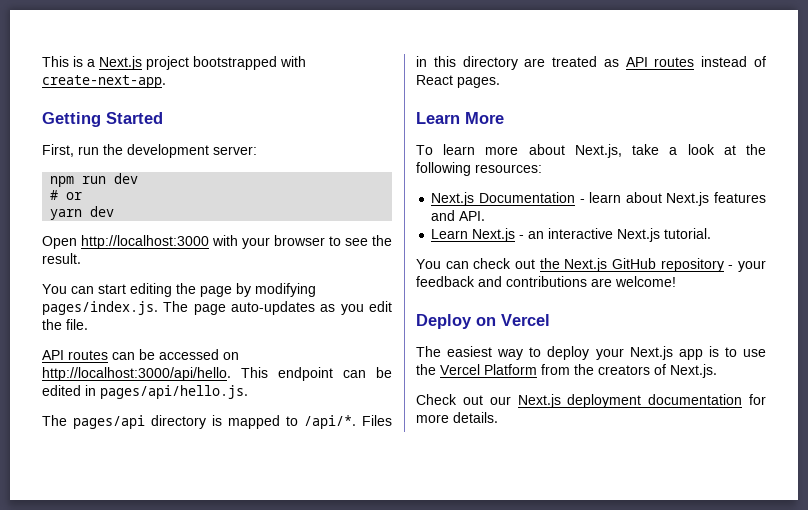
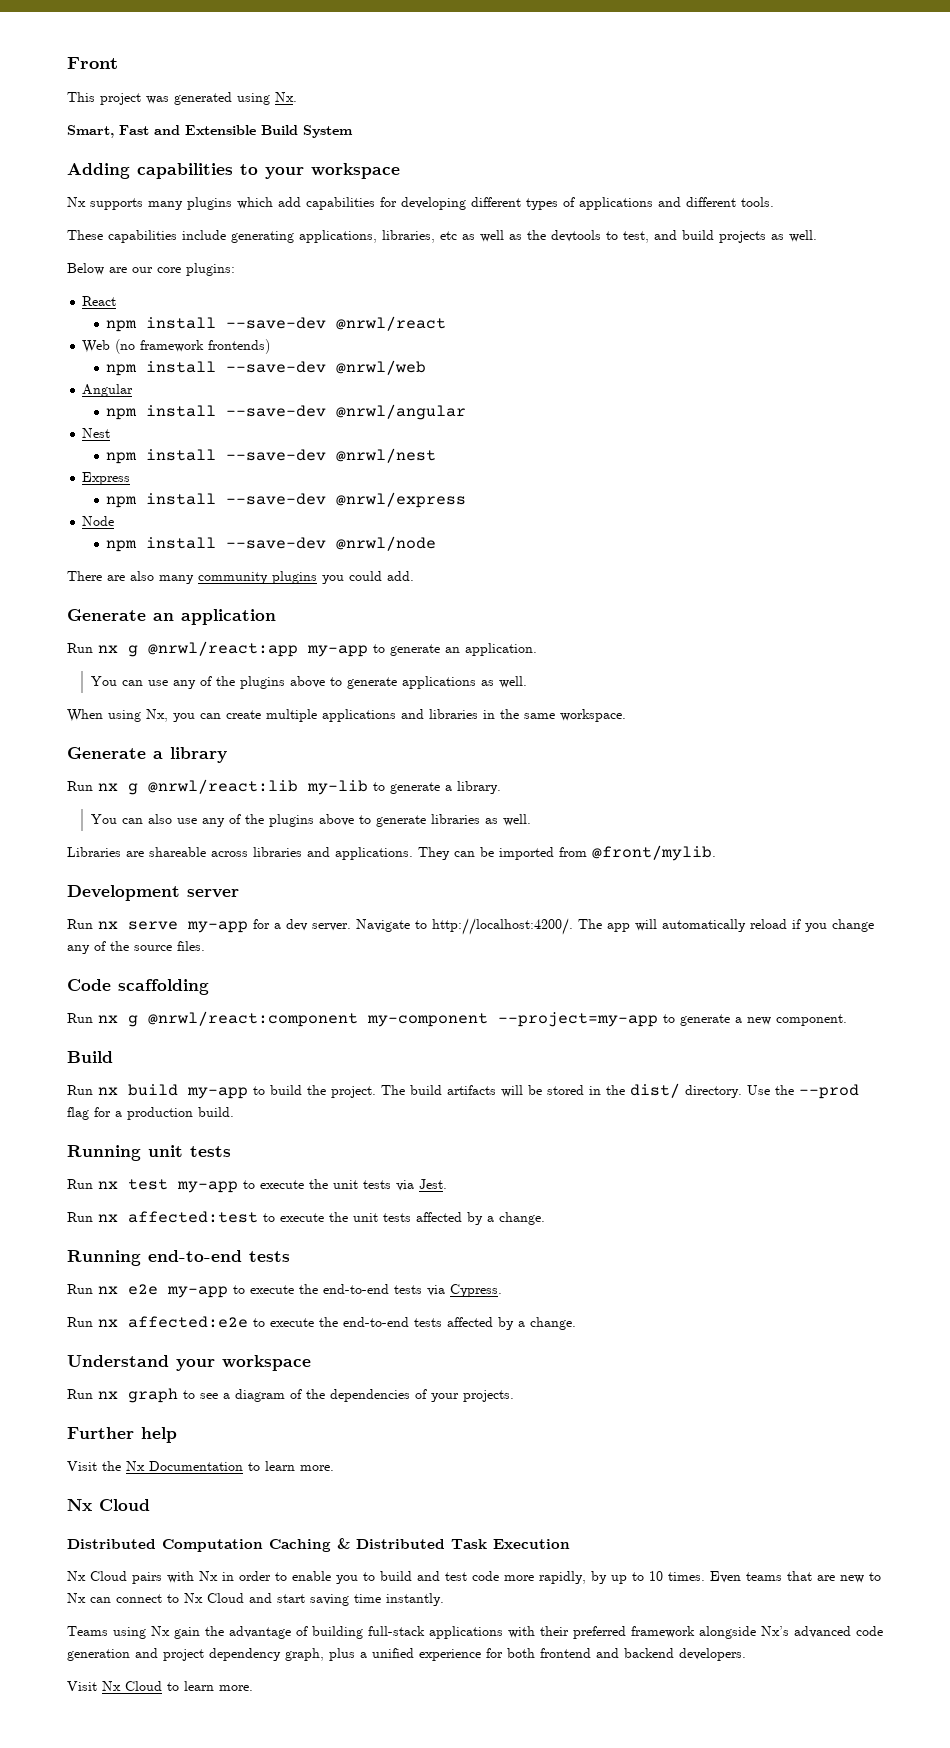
[42,56,306,70] [42,75,166,88] [42,112,163,127] [42,144,257,158] [50,173,139,187] [50,190,83,200] [50,206,115,220] [42,235,392,249] [42,253,81,264] [42,283,316,297] [42,301,392,315] [42,319,88,330] [42,349,239,360] [42,367,392,381] [42,385,248,399] [42,415,392,429] [416,56,766,70] [416,75,500,88] [416,112,504,124] [416,144,766,158] [416,162,542,176] [431,192,766,206] [431,210,486,221] [431,228,712,242] [416,258,766,272] [416,276,676,287] [416,314,550,329] [416,346,766,360] [416,364,717,378] [416,394,766,408] [416,412,498,423] This is a Next.js project bootstrapped with create-next-app. // Getting Started // First, run the development server: // npm run dev // # or // yarn dev // Open http://localhost:3000 with your browser to see the result. // You can start editing the page by modifying pages/index.js. The page auto-updates as you edit the file. // API routes can be accessed on http://localhost:3000/api/hello. This endpoint can be edited in pages/api/hello.js. // The pages/api directory is mapped to /api/*. Files in this directory are treated as API routes instead of React pages. // Learn More // To learn more about Next.js, take a look at the following resources: // Next.js Documentation - learn about Next.js features and API. // Learn Next.js - an interactive Next.js tutorial. // You can check out the Next.js GitHub repository - your feedback and contributions are welcome! // Deploy on Vercel // The easiest way to deploy your Next.js app is to use the Vercel Platform from the creators of Next.js. // Check out our Next.js deployment documentation for more details. -> [67,57,118,69] [67,92,297,105] [67,125,353,138] [67,163,400,179] [67,197,774,210] [67,230,817,243] [67,263,235,276] [82,296,117,306] [106,316,447,332] [82,339,271,354] [106,360,427,376] [82,384,134,397] [106,404,467,420] [82,428,111,438] [106,448,437,464] [82,472,131,485] [106,492,467,508] [82,516,115,526] [106,536,437,552] [67,571,414,584] [67,609,276,625] [67,641,537,657] [90,676,527,689] [67,709,626,722] [67,747,227,763] [67,779,501,795] [90,814,531,827] [67,845,716,861] [67,885,239,901] [67,918,874,935] [67,941,205,954] [67,979,209,995] [67,1011,847,1027] [67,1051,113,1063] [67,1083,859,1099] [67,1107,234,1120] [67,1145,231,1161] [67,1179,447,1193] [67,1211,545,1225] [67,1250,290,1266] [67,1284,502,1298] [67,1316,576,1330] [67,1355,311,1371] [67,1388,514,1403] [67,1427,177,1443] [67,1461,334,1471] [67,1499,150,1511] [67,1538,570,1552] [67,1571,881,1584] [67,1593,444,1606] [67,1626,883,1639] [67,1648,746,1661] [67,1681,253,1691] Front // This project was generated using Nx. // Smart, Fast and Extensible Build System // Adding capabilities to your workspace // Nx supports many plugins which add capabilities for developing different types of applications and different tools. // These capabilities include generating applications, libraries, etc as well as the devtools to test, and build projects as well. // Below are our core plugins: // React // npm install --save-dev @nrwl/react // Web (no framework frontends) // npm install --save-dev @nrwl/web // Angular // npm install --save-dev @nrwl/angular // Nest // npm install --save-dev @nrwl/nest // Express // npm install --save-dev @nrwl/express // Node // npm install --save-dev @nrwl/node // There are also many community plugins you could add. // Generate an application // Run nx g @nrwl/react:app my-app to generate an application. // You can use any of the plugins above to generate applications as well. // When using Nx, you can create multiple applications and libraries in the same workspace. // Generate a library // Run nx g @nrwl/react:lib my-lib to generate a library. // You can also use any of the plugins above to generate libraries as well. // Libraries are shareable across libraries and applications. They can be imported from @front/mylib. // Development server // Run nx serve my-app for a dev server. Navigate to http://localhost:4200/. The app will automatically reload if you change any of the source files. // Code scaffolding // Run nx g @nrwl/react:component my-component --project=my-app to generate a new component. // Build // Run nx build my-app to build the project. The build artifacts will be stored in the dist/ directory. Use the --prod flag for a production build. // Running unit tests // Run nx test my-app to execute the unit tests via Jest. // Run nx affected:test to execute the unit tests affected by a change. // Running end-to-end tests // Run nx e2e my-app to execute the end-to-end tests via Cypress. // Run nx affected:e2e to execute the end-to-end tests affected by a change. // Understand your workspace // Run nx graph to see a diagram of the dependencies of your projects. // Further help // Visit the Nx Documentation to learn more. // Nx Cloud // Distributed Computation Caching & Distributed Task Execution // Nx Cloud pairs with Nx in order to enable you to build and test code more rapidly, by up to 10 times. Even teams that are new to Nx can connect to Nx Cloud and start saving time instantly. // Teams using Nx gain the advantage of building full-stack applications with their preferred framework alongside Nx’s advanced code generation and project dependency graph, plus a unified experience for both frontend and backend developers. // Visit Nx Cloud to learn more.

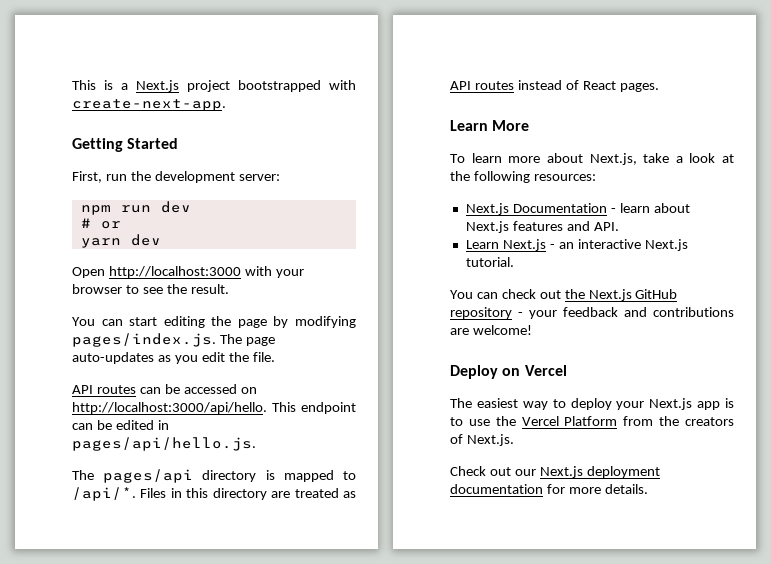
[67,57,118,69] [67,92,297,105] [67,125,353,138] [67,163,400,179] [67,197,774,210] [67,230,817,243] [67,263,235,276] [82,296,117,306] [106,316,447,332] [82,339,271,354] [106,360,427,376] [82,384,134,397] [106,404,467,420] [82,428,111,438] [106,448,437,464] [82,472,131,485] [106,492,467,508] [82,516,115,526] [106,536,437,552] [67,571,414,584] [67,609,276,625] [67,641,537,657] [90,676,527,689] [67,709,626,722] [67,747,227,763] [67,779,501,795] [90,814,531,827] [67,845,716,861] [67,885,239,901] [67,918,874,935] [67,941,205,954] [67,979,209,995] [67,1011,847,1027] [67,1051,113,1063] [67,1083,859,1099] [67,1107,234,1120] [67,1145,231,1161] [67,1179,447,1193] [67,1211,545,1225] [67,1250,290,1266] [67,1284,502,1298] [67,1316,576,1330] [67,1355,311,1371] [67,1388,514,1403] [67,1427,177,1443] [67,1461,334,1471] [67,1499,150,1511] [67,1538,570,1552] [67,1571,881,1584] [67,1593,444,1606] [67,1626,883,1639] [67,1648,746,1661] [67,1681,253,1691] Front // This project was generated using Nx. // Smart, Fast and Extensible Build System // Adding capabilities to your workspace // Nx supports many plugins which add capabilities for developing different types of applications and different tools. // These capabilities include generating applications, libraries, etc as well as the devtools to test, and build projects as well. // Below are our core plugins: // React // npm install --save-dev @nrwl/react // Web (no framework frontends) // npm install --save-dev @nrwl/web // Angular // npm install --save-dev @nrwl/angular // Nest // npm install --save-dev @nrwl/nest // Express // npm install --save-dev @nrwl/express // Node // npm install --save-dev @nrwl/node // There are also many community plugins you could add. // Generate an application // Run nx g @nrwl/react:app my-app to generate an application. // You can use any of the plugins above to generate applications as well. // When using Nx, you can create multiple applications and libraries in the same workspace. // Generate a library // Run nx g @nrwl/react:lib my-lib to generate a library. // You can also use any of the plugins above to generate libraries as well. // Libraries are shareable across libraries and applications. They can be imported from @front/mylib. // Development server // Run nx serve my-app for a dev server. Navigate to http://localhost:4200/. The app will automatically reload if you change any of the source files. // Code scaffolding // Run nx g @nrwl/react:component my-component --project=my-app to generate a new component. // Build // Run nx build my-app to build the project. The build artifacts will be stored in the dist/ directory. Use the --prod flag for a production build. // Running unit tests // Run nx test my-app to execute the unit tests via Jest. // Run nx affected:test to execute the unit tests affected by a change. // Running end-to-end tests // Run nx e2e my-app to execute the end-to-end tests via Cypress. // Run nx affected:e2e to execute the end-to-end tests affected by a change. // Understand your workspace // Run nx graph to see a diagram of the dependencies of your projects. // Further help // Visit the Nx Documentation to learn more. // Nx Cloud // Distributed Computation Caching & Distributed Task Execution // Nx Cloud pairs with Nx in order to enable you to build and test code more rapidly, by up to 10 times. Even teams that are new to Nx can connect to Nx Cloud and start saving time instantly. // Teams using Nx gain the advantage of building full-stack applications with their preferred framework alongside Nx’s advanced code generation and project dependency graph, plus a unified experience for both frontend and backend developers. // Visit Nx Cloud to learn more. -> [72,80,356,92] [72,99,226,111] [72,138,179,152] [72,171,280,183] [80,201,191,215] [80,218,121,229] [80,234,161,248] [72,266,304,278] [72,284,229,294] [72,316,357,328] [72,333,275,347] [72,352,275,364] [72,384,257,394] [72,402,356,414] [72,420,169,430] [72,437,256,451] [72,469,356,483] [72,487,357,501] [450,80,659,92] [450,120,530,131] [450,153,734,165] [450,171,596,183] [465,203,690,215] [465,221,619,233] [465,239,688,251] [465,257,514,267] [450,289,678,301] [450,307,734,319] [450,325,532,335] [450,365,567,379] [450,398,734,410] [450,416,734,426] [450,434,514,446] [450,466,660,478] [450,484,648,494] This is a Next.js project bootstrapped with create-next-app. // Getting Started // First, run the development server: // npm run dev // # or // yarn dev // Open http://localhost:3000 with your browser to see the result. // You can start editing the page by modifying pages/index.js. The page auto-updates as you edit the file. // API routes can be accessed on http://localhost:3000/api/hello. This endpoint can be edited in pages/api/hello.js. // The pages/api directory is mapped to /api/*. Files in this directory are treated as API routes instead of React pages. // Learn More // To learn more about Next.js, take a look at the following resources: // Next.js Documentation - learn about Next.js features and API. // Learn Next.js - an interactive Next.js tutorial. // You can check out the Next.js GitHub repository - your feedback and contributions are welcome! // Deploy on Vercel // The easiest way to deploy your Next.js app is to use the Vercel Platform from the creators of Next.js. // Check out our Next.js deployment documentation for more details.

